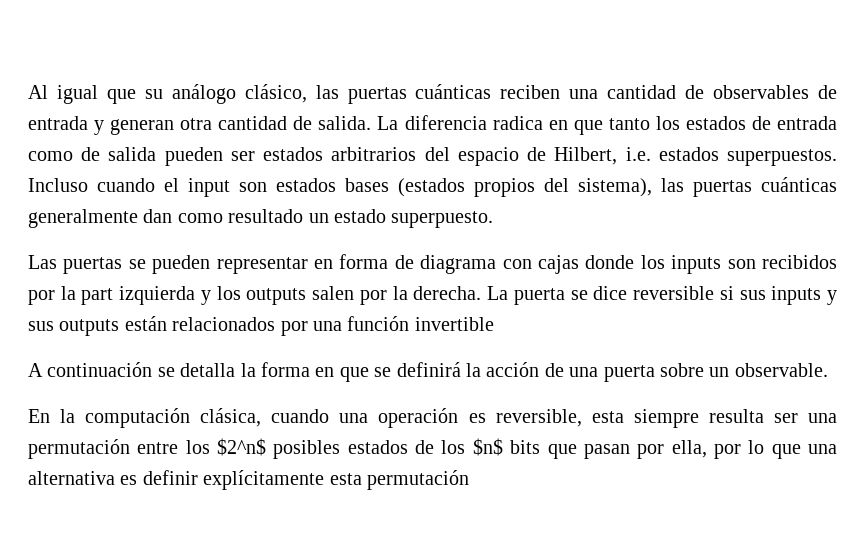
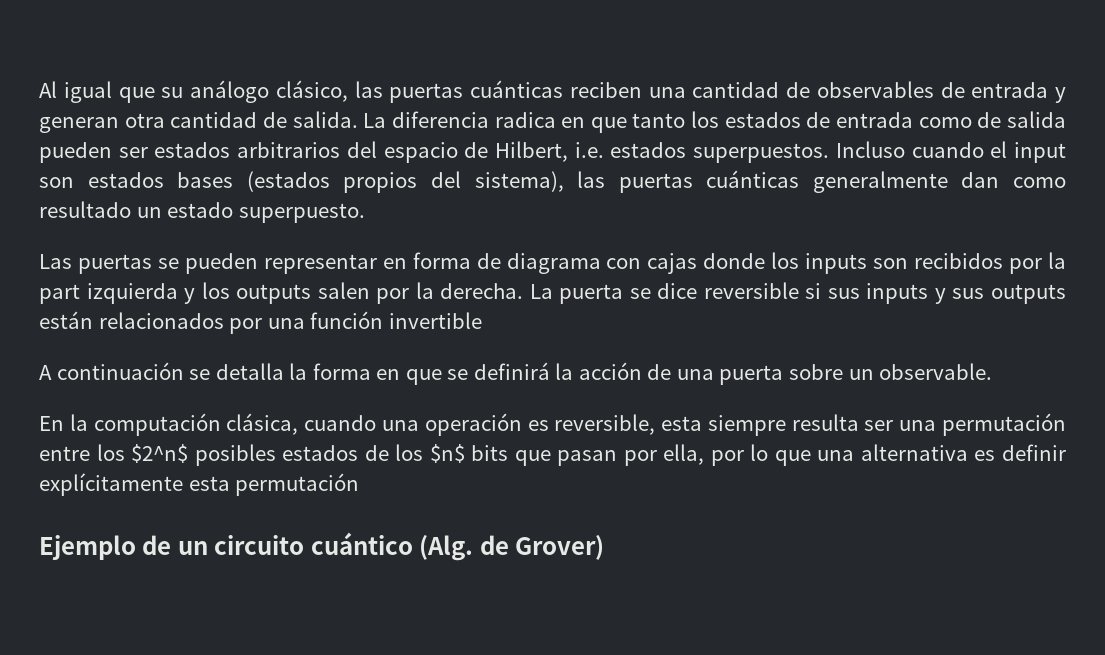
(469, 480) none -> [39,532,605,561] // Ejemplo de un circuito cuántico (Alg. de Grover)

